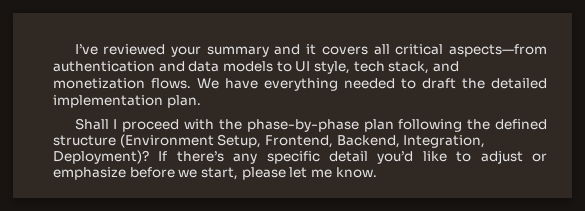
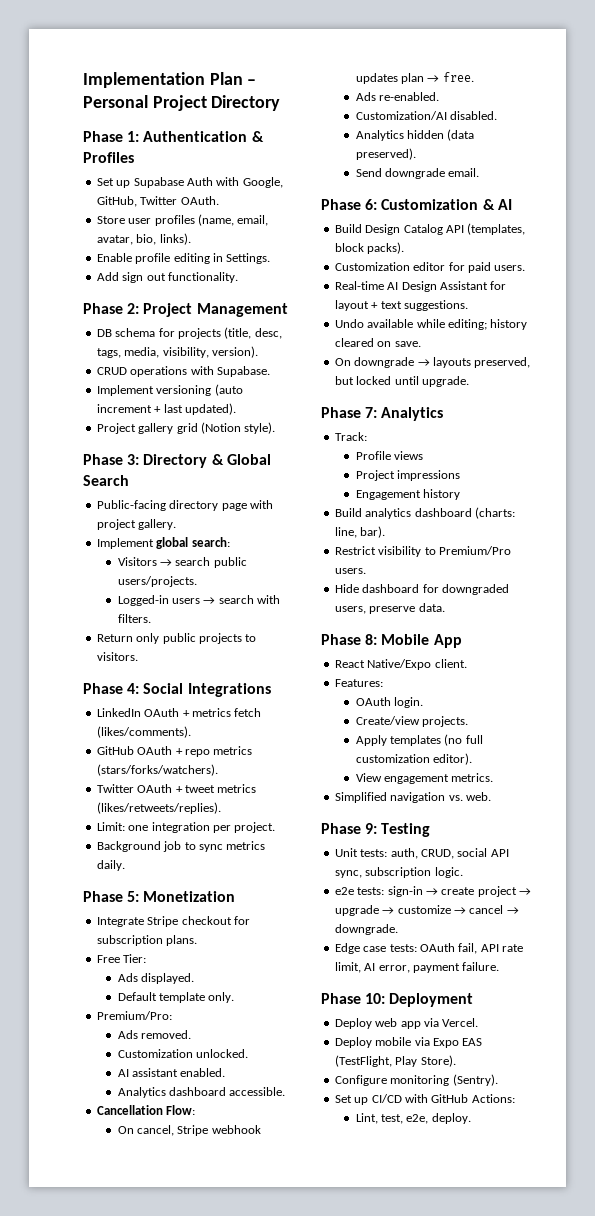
[74,44,547,57] [53,61,459,74] [53,78,547,91] [53,95,201,108] [74,118,547,132] [53,134,486,148] [53,150,547,164] [53,167,377,180] I’ve reviewed your summary and it covers all critical aspects—from authentication and data models to UI style, tech stack, and monetization flows. We have everything needed to draft the detailed implementation plan. // Shall I proceed with the phase-by-phase plan following the defined structure (Environment Setup, Frontend, Backend, Integration, Deployment)? If there’s any specific detail you’d like to adjust or emphasize before we start, please let me know. -> [83,72,257,88] [83,95,281,111] [83,131,264,142] [83,152,134,163] [96,177,283,188] [96,196,219,207] [96,214,269,226] [96,233,191,245] [96,253,271,264] [96,272,238,283] [83,303,288,317] [96,327,282,339] [96,346,258,358] [96,366,270,377] [96,384,243,396] [96,403,236,415] [96,422,276,434] [83,454,271,468] [83,475,129,486] [96,500,273,511] [96,519,177,530] [96,537,230,549] [117,557,247,568] [117,576,197,587] [117,595,281,606] [117,614,151,623] [96,633,257,644] [96,652,138,661] [83,683,271,697] [96,708,262,717] [96,726,191,738] [96,746,253,757] [96,764,218,776] [96,784,257,793] [96,802,221,814] [96,822,276,833] [96,841,266,852] [96,860,125,871] [83,891,236,902] [96,916,250,927] [96,935,198,946] [96,954,147,963] [117,973,195,984] [117,992,235,1003] [96,1011,172,1020] [117,1030,192,1039] [117,1049,249,1058] [117,1068,226,1077] [117,1087,286,1098] [96,1105,196,1115] [117,1125,261,1136] [355,72,474,84] [355,92,440,101] [355,111,498,120] [355,129,475,141] [355,148,416,160] [355,168,480,179] [321,199,512,210] [334,223,526,235] [334,242,405,254] [334,262,526,273] [334,281,507,292] [334,300,468,311] [334,319,528,330] [334,338,421,347] [334,357,531,368] [334,376,469,387] [321,407,444,421] [334,432,367,441] [355,451,424,460] [355,470,461,481] [355,489,461,500] [334,507,515,519] [334,526,386,538] [334,546,511,557] [334,568,366,574] [334,584,509,595] [334,603,445,614] [321,634,462,648] [334,659,467,670] [334,679,383,687] [355,697,424,708] [355,716,469,727] [355,734,483,746] [355,753,473,765] [355,773,494,784] [334,792,491,803] [321,823,431,837] [334,848,509,859] [334,867,463,878] [334,886,531,897] [334,905,519,916] [334,924,398,935] [334,943,523,954] [334,962,500,973] [321,993,474,1007] [334,1018,479,1029] [334,1037,483,1048] [334,1055,456,1067] [334,1074,498,1086] [334,1094,515,1105] [355,1113,471,1124] Implementation Plan – Personal Project Directory // Phase 1: Authentication & Profiles // Set up Supabase Auth with Google, GitHub, Twitter OAuth. // Store user profiles (name, email, avatar, bio, links). // Enable profile editing in Settings. // Add sign out functionality. // Phase 2: Project Management // DB schema for projects (title, desc, tags, media, visibility, version). // CRUD operations with Supabase. // Implement versioning (auto increment + last updated). // Project gallery grid (Notion style). // Phase 3: Directory & Global Search // Public-facing directory page with project gallery. // Implement global search: // Visitors → search public users/projects. // Logged-in users → search with filters. // Return only public projects to visitors. // Phase 4: Social Integrations // LinkedIn OAuth + metrics fetch (likes/comments). // GitHub OAuth + repo metrics (stars/forks/watchers). // Twitter OAuth + tweet metrics (likes/retweets/replies). // Limit: one integration per project. // Background job to sync metrics daily. // Phase 5: Monetization // Integrate Stripe checkout for subscription plans. // Free Tier: // Ads displayed. // Default template only. // Premium/Pro: // Ads removed. // Customization unlocked. // AI assistant enabled. // Analytics dashboard accessible. // Cancellation Flow: // On cancel, Stripe webhook updates plan → free. // Ads re-enabled. // Customization/AI disabled. // Analytics hidden (data preserved). // Send downgrade email. // Phase 6: Customization & AI // Build Design Catalog API (templates, block packs). // Customization editor for paid users. // Real-time AI Design Assistant for layout + text suggestions. // Undo available while editing; history cleared on save. // On downgrade → layouts preserved, but locked until upgrade. // Phase 7: Analytics // Track: // Profile views // Project impressions // Engagement history // Build analytics dashboard (charts: line, bar). // Restrict visibility to Premium/Pro users. // Hide dashboard for downgraded users, preserve data. // Phase 8: Mobile App // React Native/Expo client. // Features: // OAuth login. // Create/view projects. // Apply templates (no full customization editor). // View engagement metrics. // Simplified navigation vs. web. // Phase 9: Testing // Unit tests: auth, CRUD, social API sync, subscription logic. // e2e tests: sign-in → create project → upgrade → customize → cancel → downgrade. // Edge case tests: OAuth fail, API rate limit, AI error, payment failure. // Phase 10: Deployment // Deploy web app via Vercel. // Deploy mobile via Expo EAS (TestFlight, Play Store). // Configure monitoring (Sentry). // Set up CI/CD with GitHub Actions: // Lint, test, e2e, deploy.

